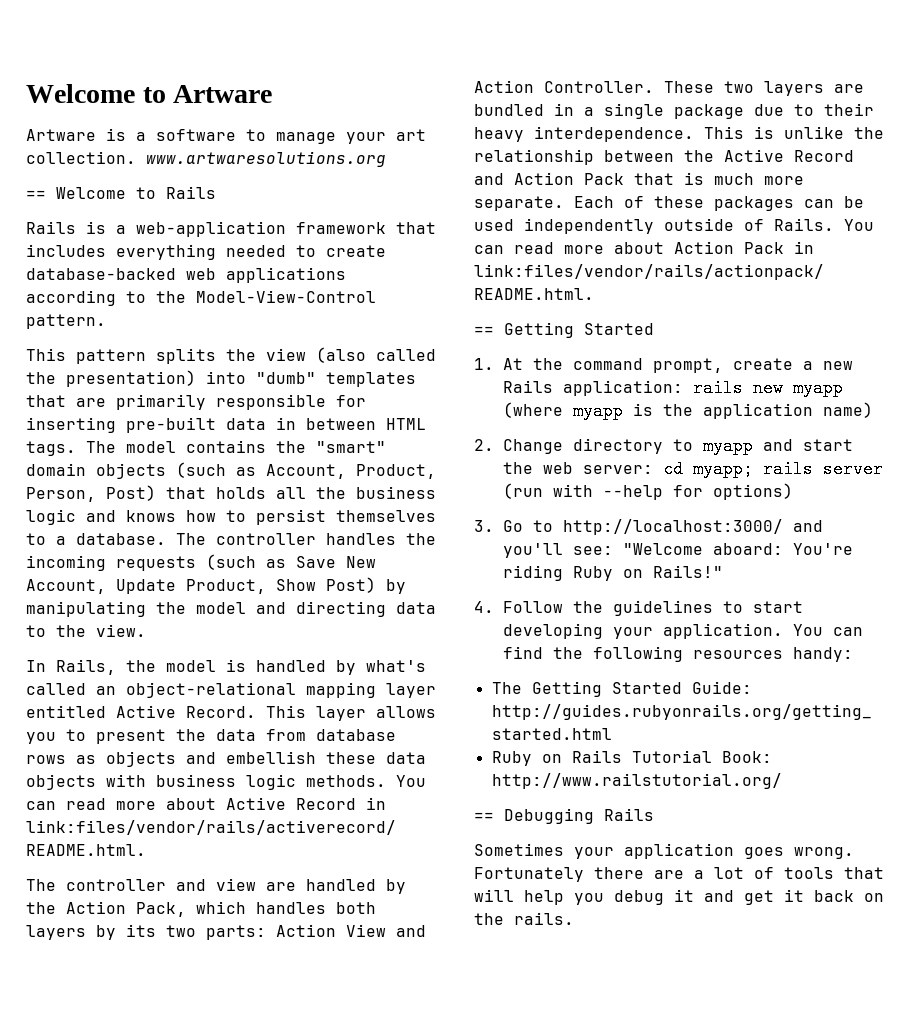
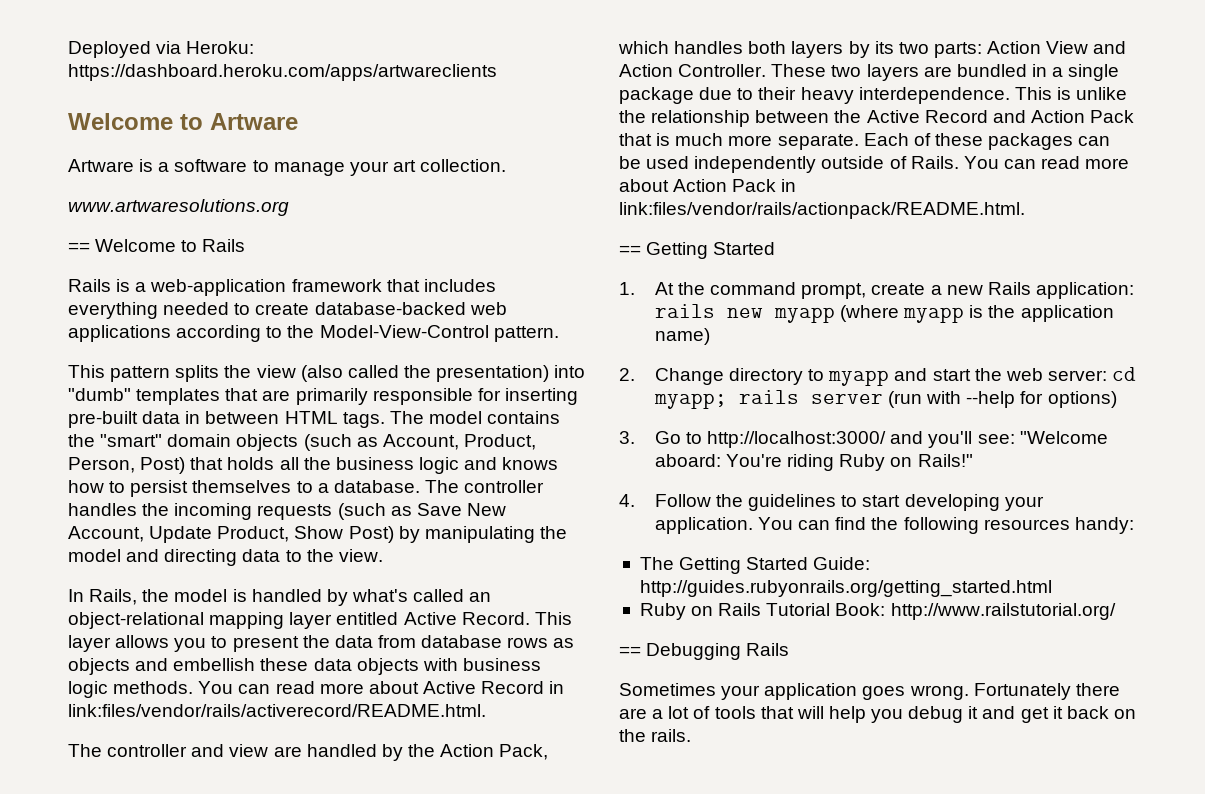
(26, 93) none -> [68,41,255,58] [68,64,497,81] Deployed via Heroku: https://dashboard.heroku.com/apps/artwareclients //
(136, 157) none -> (507, 165) //

